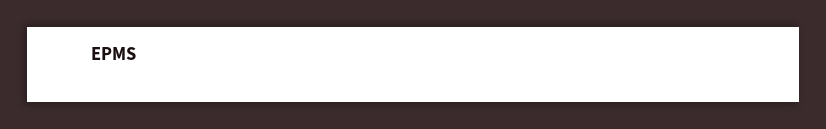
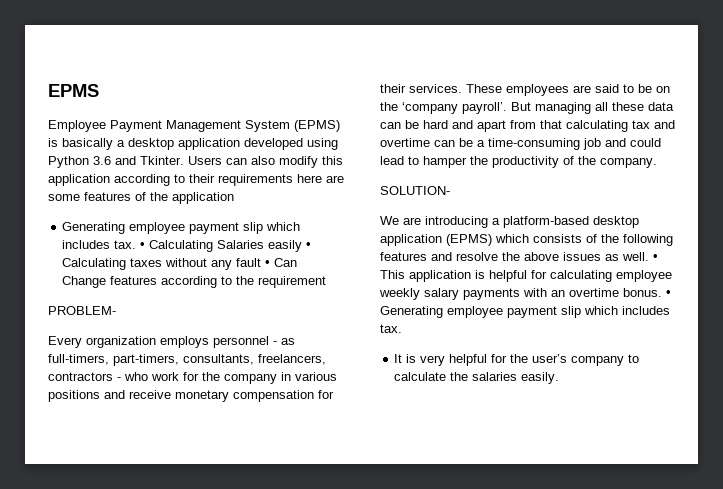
(136, 53) none -> [48,120,340,132] [48,138,338,150] [48,156,343,168] [48,174,344,186] [48,192,234,204] [62,222,301,234] [62,240,312,252] [62,258,298,270] [62,276,327,288] [48,306,116,315] [48,336,295,348] [48,354,326,366] [48,372,337,384] [48,390,334,402] [380,84,670,96] [380,102,674,114] [380,120,675,132] [380,138,661,150] [380,156,657,168] [380,186,450,195] [380,216,639,228] [380,234,673,246] [380,252,658,261] [380,270,672,282] [379,288,671,300] [380,306,670,318] [380,324,402,333] [394,354,640,366] [394,372,560,384] // Employee Payment Management System (EPMS) is basically a desktop application developed using Python 3.6 and Tkinter. Users can also modify this application according to their requirements here are some features of the application // Generating employee payment slip which includes tax. • Calculating Salaries easily • Calculating taxes without any fault • Can Change features according to the requirement // PROBLEM- // Every organization employs personnel - as full-timers, part-timers, consultants, freelancers, contractors - who work for the company in various positions and receive monetary compensation for their services. These employees are said to be on the ‘company payroll’. But managing all these data can be hard and apart from that calculating tax and overtime can be a time-consuming job and could lead to hamper the productivity of the company. // SOLUTION- // We are introducing a platform-based desktop application (EPMS) which consists of the following features and resolve the above issues as well. • This application is helpful for calculating employee weekly salary payments with an overtime bonus. • Generating employee payment slip which includes tax. // It is very helpful for the user’s company to calculate the salaries easily.

